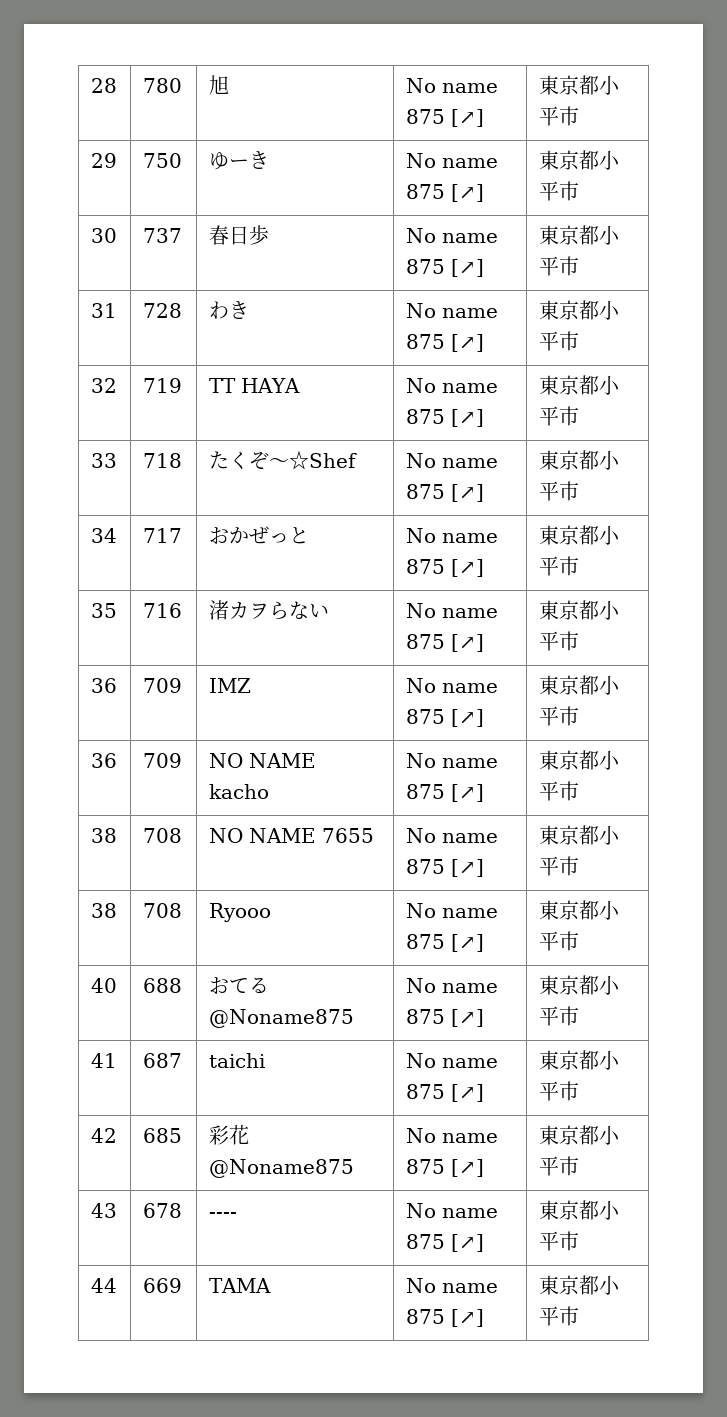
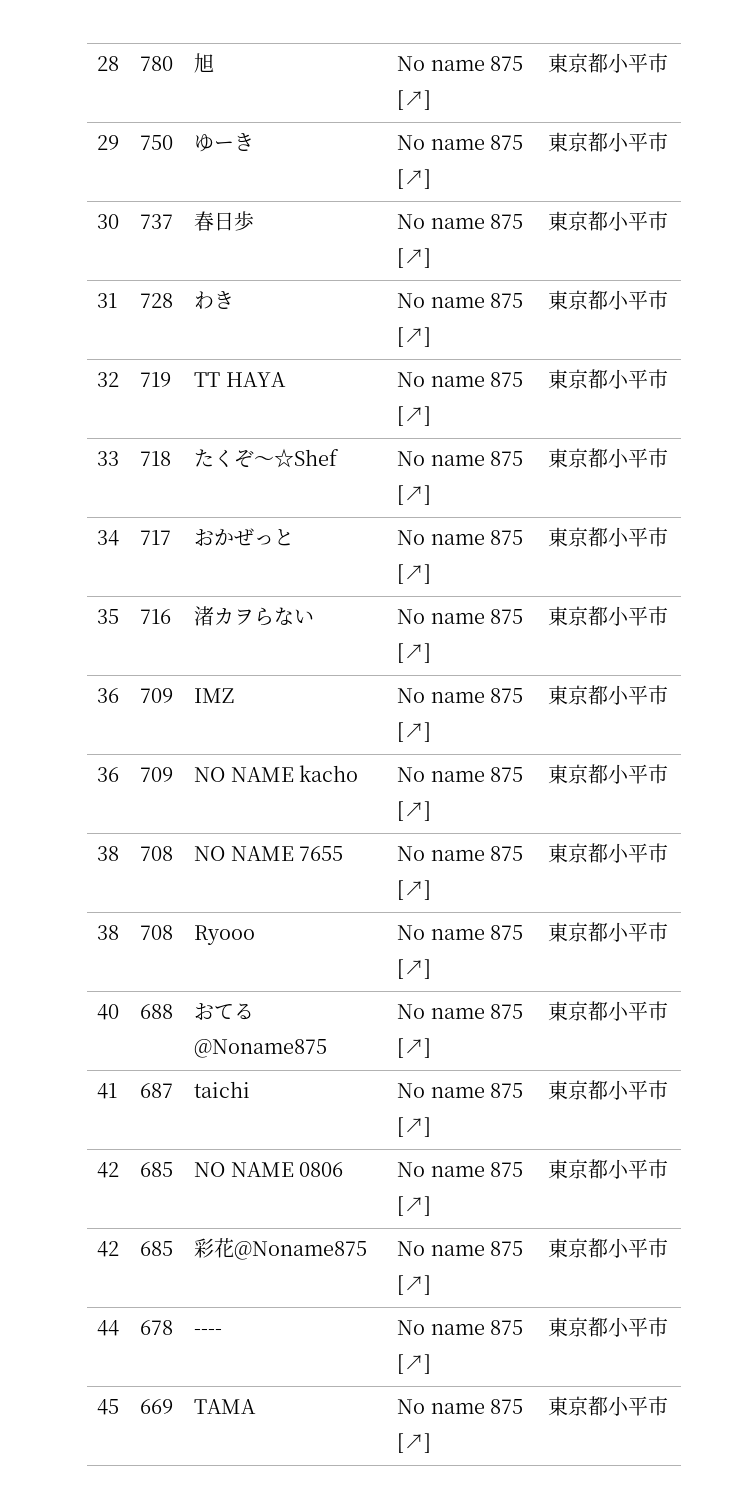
(579, 1091) none -> [97,1162,120,1178] [140,1162,174,1177] [194,1162,343,1177] [397,1162,523,1177] [397,1196,432,1216] [548,1159,669,1179] // 42 | 685 | NO NAME 0806 | No name 875 [↗] | 東京都小平市
[90,1203,117,1218] 43 -> [97,1320,120,1336] 44
[90,1278,117,1293] 44 -> [97,1399,120,1415] 45

